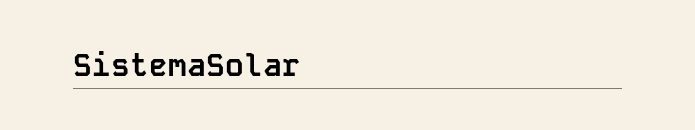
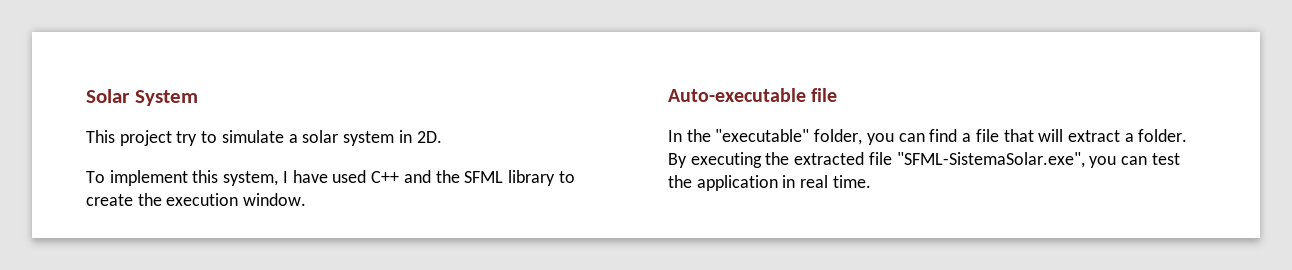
[73,51,301,76] SistemaSolar -> [86,89,198,106] [86,130,442,146] [86,170,575,186] [86,193,307,206] [668,88,838,102] [668,129,1188,145] [668,152,1180,168] [668,175,871,191] Solar System // This project try to simulate a solar system in 2D. // To implement this system, I have used C++ and the SFML library to create the execution window. // Auto-executable file // In the "executable" folder, you can find a file that will extract a folder. By executing the extracted file "SFML-SistemaSolar.exe", you can test the application in real time.

